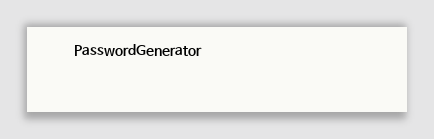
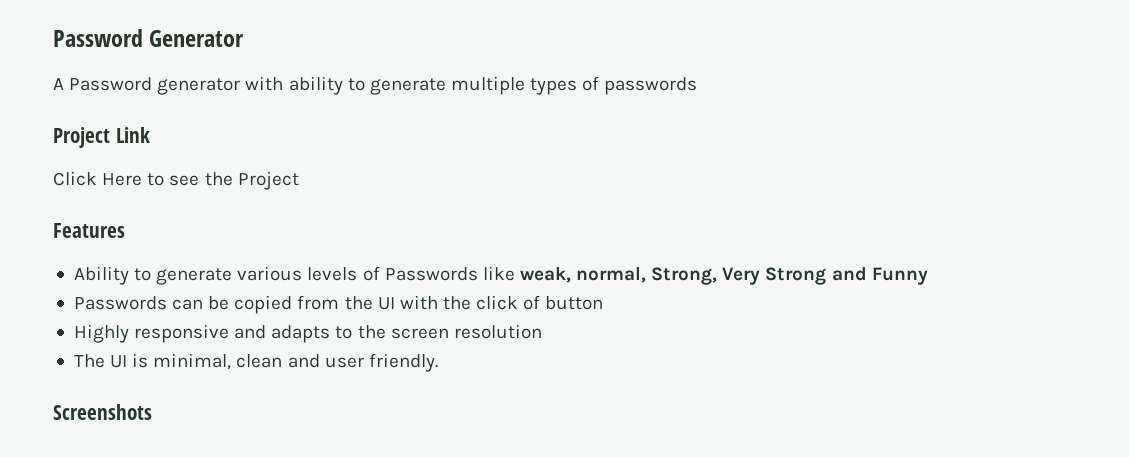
[74,44,202,56] PasswordGenerator -> [53,29,245,47] [53,76,698,95] [53,127,150,148] [53,171,299,190] [53,223,125,238] [73,266,928,285] [73,295,604,314] [73,324,542,343] [73,353,438,372] [53,404,152,420] Password Generator // A Password generator with ability to generate multiple types of passwords // Project Link // Click Here to see the Project // Features // Ability to generate various levels of Passwords like weak, normal, Strong, Very Strong and Funny // Passwords can be copied from the UI with the click of button // Highly responsive and adapts to the screen resolution // The UI is minimal, clean and user friendly. // Screenshots

